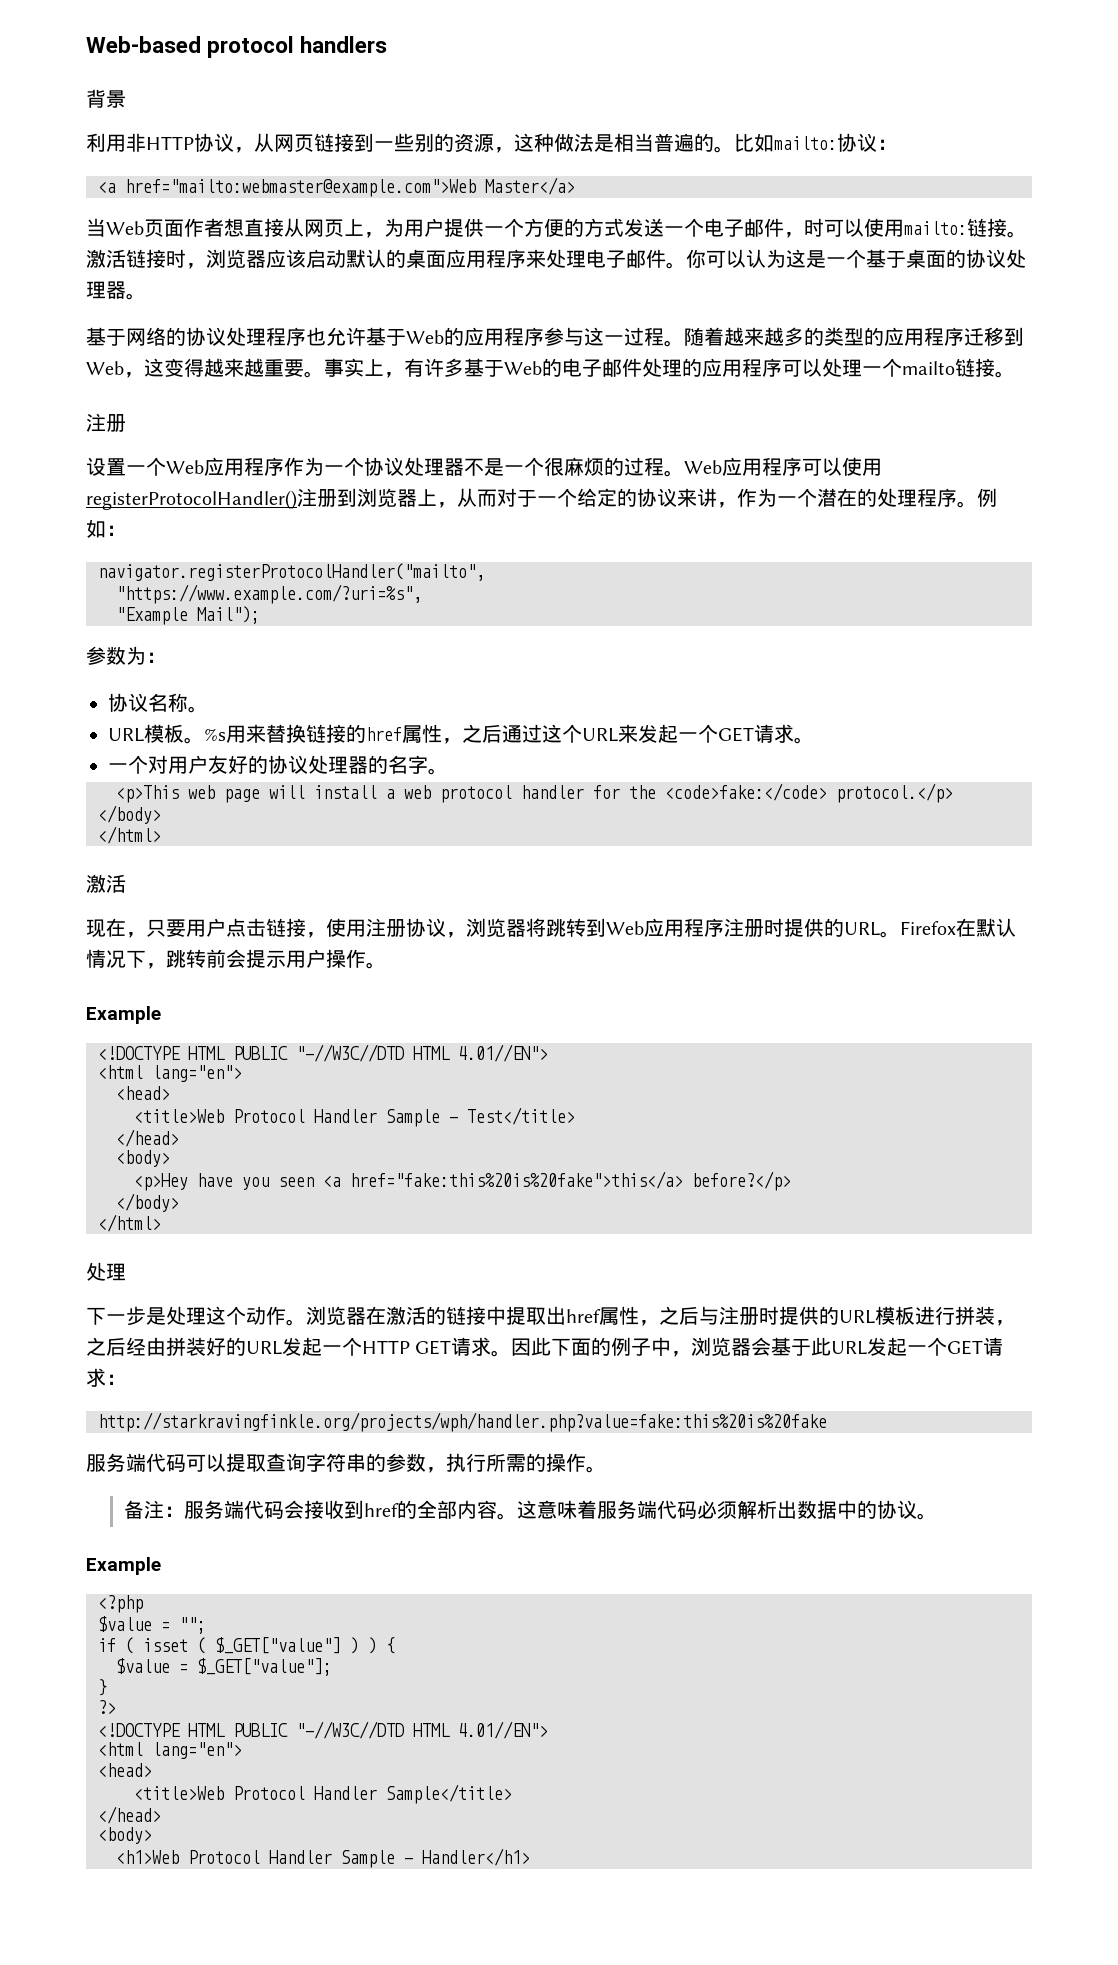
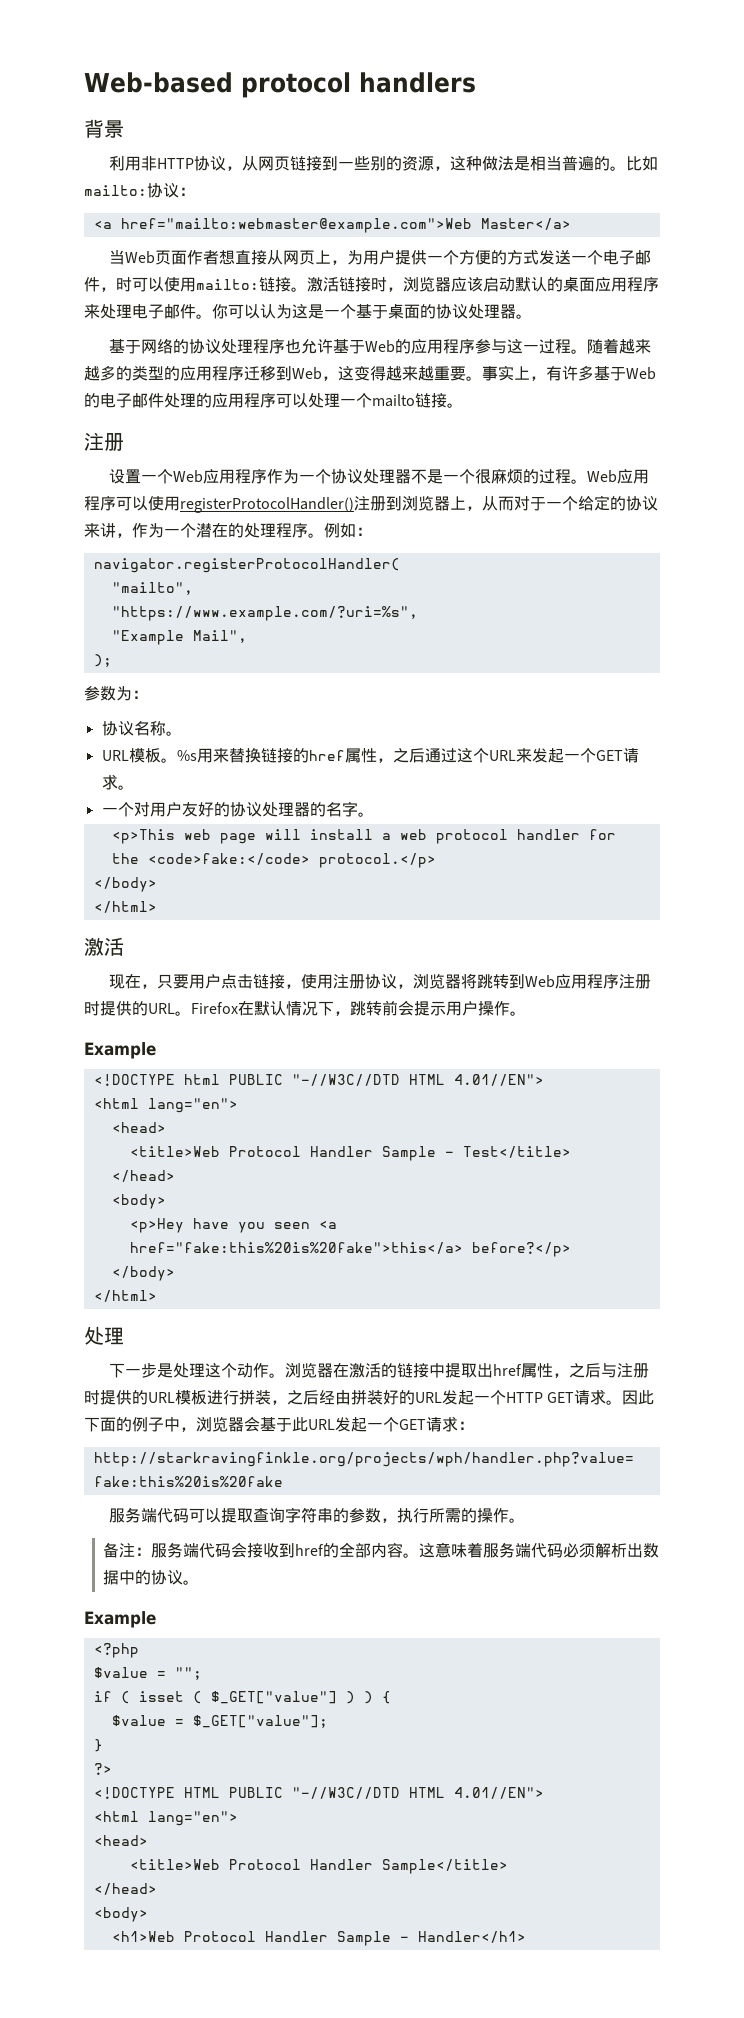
[98,563,485,581] navigator.registerProtocolHandler("mailto", -> [93,558,400,573] [111,582,193,595] navigator.registerProtocolHandler( // "mailto",
[197,606,260,624] Mail"); -> [192,630,247,643] [93,654,112,667] Mail", // );
[188,1046,225,1060] HTML -> [183,1074,220,1085] html

